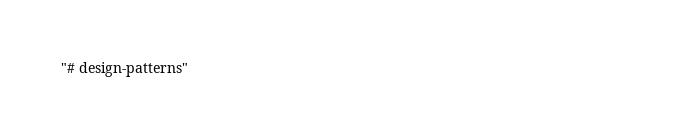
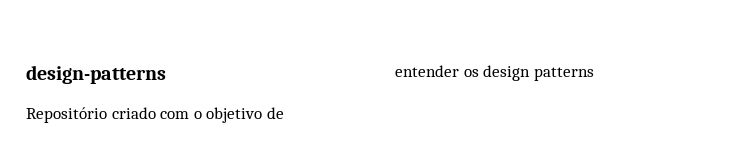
[61,62,188,77] "# design-patterns" -> [26,65,166,84] [26,107,284,123] [395,65,594,81] design-patterns // Repositório criado com o objetivo de entender os design patterns

